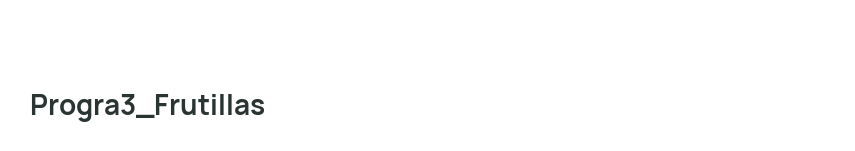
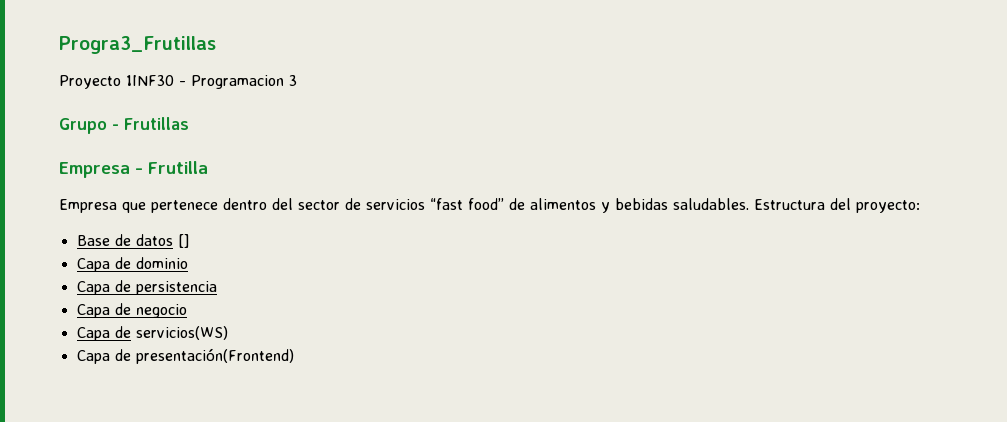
(265, 108) none -> [59,75,297,89] [59,117,189,134] [59,161,208,178] [59,198,920,213] [76,234,190,248] [76,257,188,272] [76,280,217,295] [76,303,187,318] [76,326,228,341] [76,348,294,364] // Proyecto 1INF30 - Programacion 3 // Grupo - Frutillas // Empresa - Frutilla // Empresa que pertenece dentro del sector de servicios “fast food” de alimentos y bebidas saludables. Estructura del proyecto: // Base de datos [] // Capa de dominio // Capa de persistencia // Capa de negocio // Capa de servicios(WS) // Capa de presentación(Frontend)

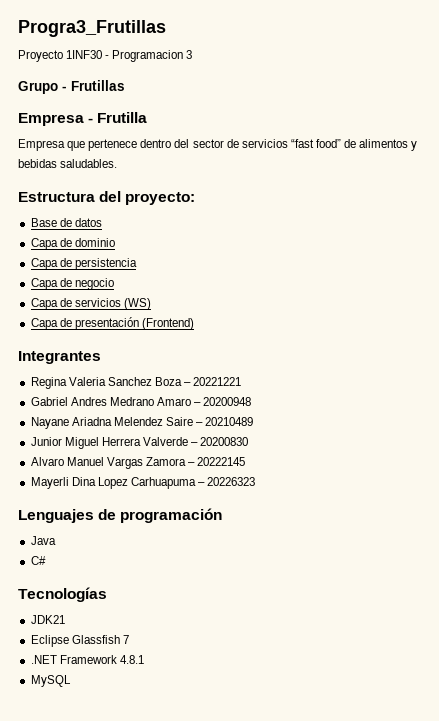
(749, 204) none -> (118, 163) //
[177,234,190,248] [] -> (102, 222) none
[135,326,228,340] [76,348,294,364] servicios(WS) // Capa de presentación(Frontend) -> [74,298,151,310] [30,317,194,330] [18,351,101,364] [30,377,242,389] [30,397,252,406] [30,417,254,429] [30,437,249,449] [30,457,246,469] [30,477,256,489] [18,508,223,523] [30,536,56,545] [30,556,46,565] [18,587,107,602] [30,615,65,624] [30,635,129,647] [30,655,144,664] [30,675,71,687] servicios (WS) // Capa de presentación (Frontend) // Integrantes // Regina Valeria Sanchez Boza – 20221221 // Gabriel Andres Medrano Amaro – 20200948 // Nayane Ariadna Melendez Saire – 20210489 // Junior Miguel Herrera Valverde – 20200830 // Alvaro Manuel Vargas Zamora – 20222145 // Mayerli Dina Lopez Carhuapuma – 20226323 // Lenguajes de programación // Java // C# // Tecnologías // JDK21 // Eclipse Glassfish 7 // .NET Framework 4.8.1 // MySQL

